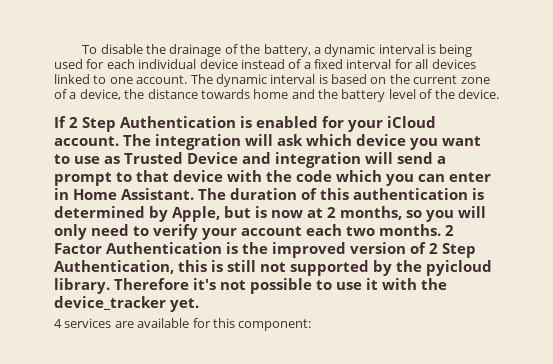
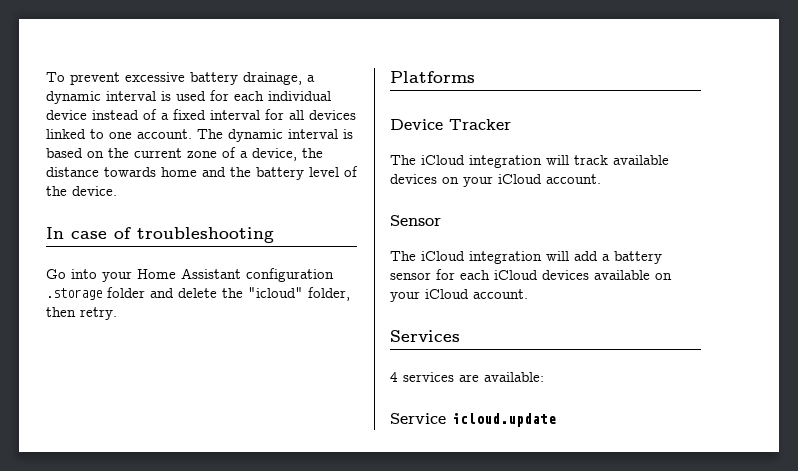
[100,44,311,57] disable the drainage of the battery, -> [70,72,302,85] prevent excessive battery drainage,
[439,44,473,57] being -> (171, 96) none
[54,116,436,132] [54,134,481,150] [54,152,446,168] [54,170,491,186] [54,188,484,200] [54,206,486,222] [54,224,454,240] [54,242,476,258] [54,260,492,276] [54,278,447,294] [54,296,199,312] If 2 Step Authentication is enabled for your iCloud account. The integration will ask which device you want to use as Trusted Device and integration will send a prompt to that device with the code which you can enter in Home Assistant. The duration of this authentication is determined by Apple, but is now at 2 months, so you will only need to verify your account each two months. 2 Factor Authentication is the improved version of 2 Step Authentication, this is still not supported by the pyicloud library. Therefore it's not possible to use it with the device_tracker yet. -> [46,227,274,243] [46,268,334,282] [46,287,350,301] [46,307,117,320] [390,71,475,83] [390,119,511,130] [390,155,669,168] [390,174,601,187] [390,215,441,226] [390,251,662,264] [390,269,672,280] [390,289,528,302] [390,330,460,342] In case of troubleshooting // Go into your Home Assistant configuration .storage folder and delete the "icloud" folder, then retry. // Platforms // Device Tracker // The iCloud integration will track available devices on your iCloud account. // Sensor // The iCloud integration will add a battery sensor for each iCloud devices available on your iCloud account. // Services
[137,318,312,331] available for this component: -> [484,372,544,382] [390,413,556,427] available: // Service icloud.update

